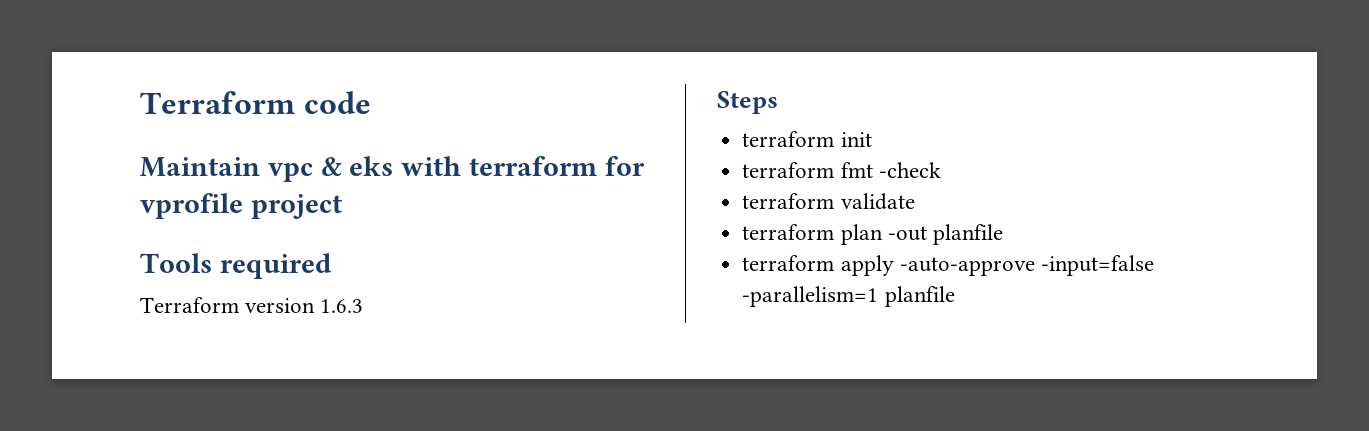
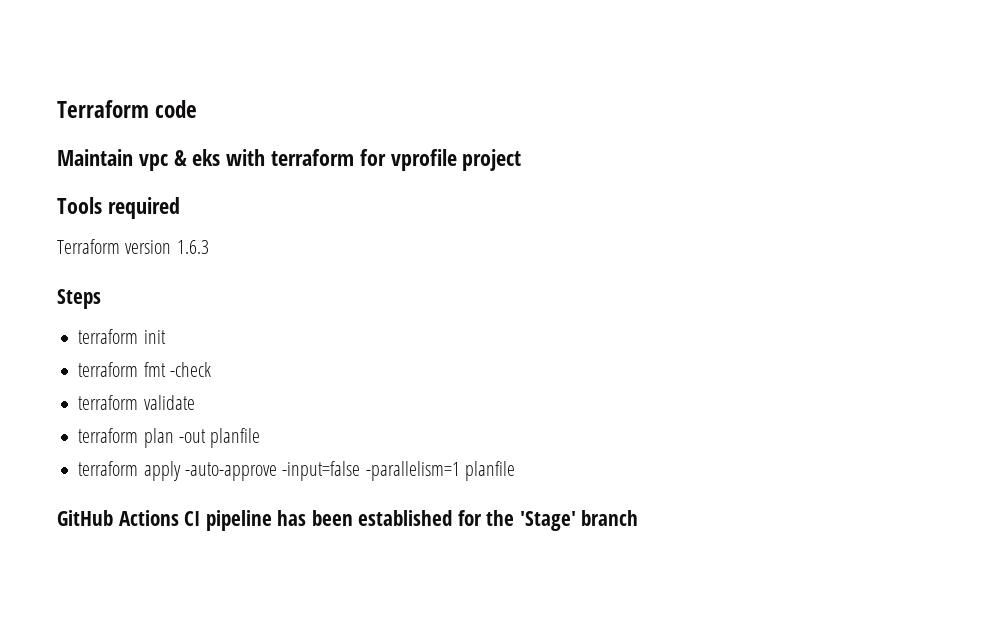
(955, 296) none -> [57,510,639,531] // GitHub Actions CI pipeline has been established for the 'Stage' branch

